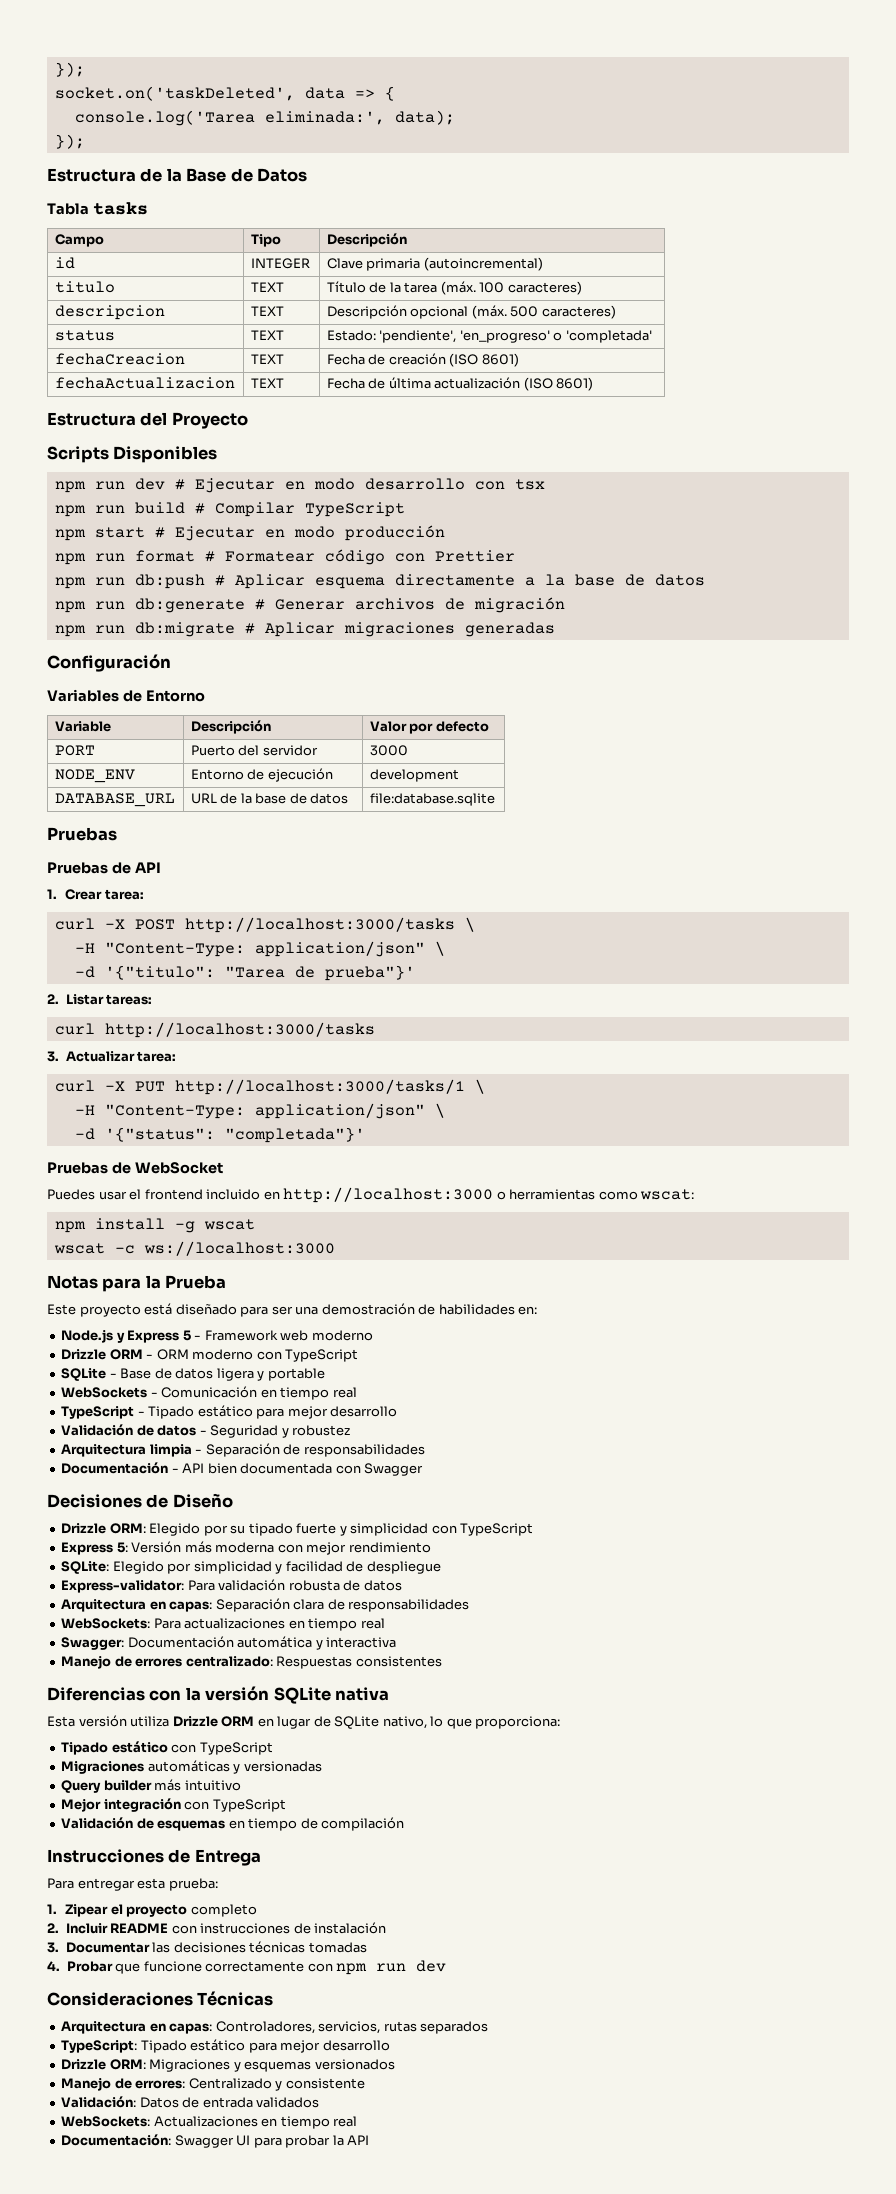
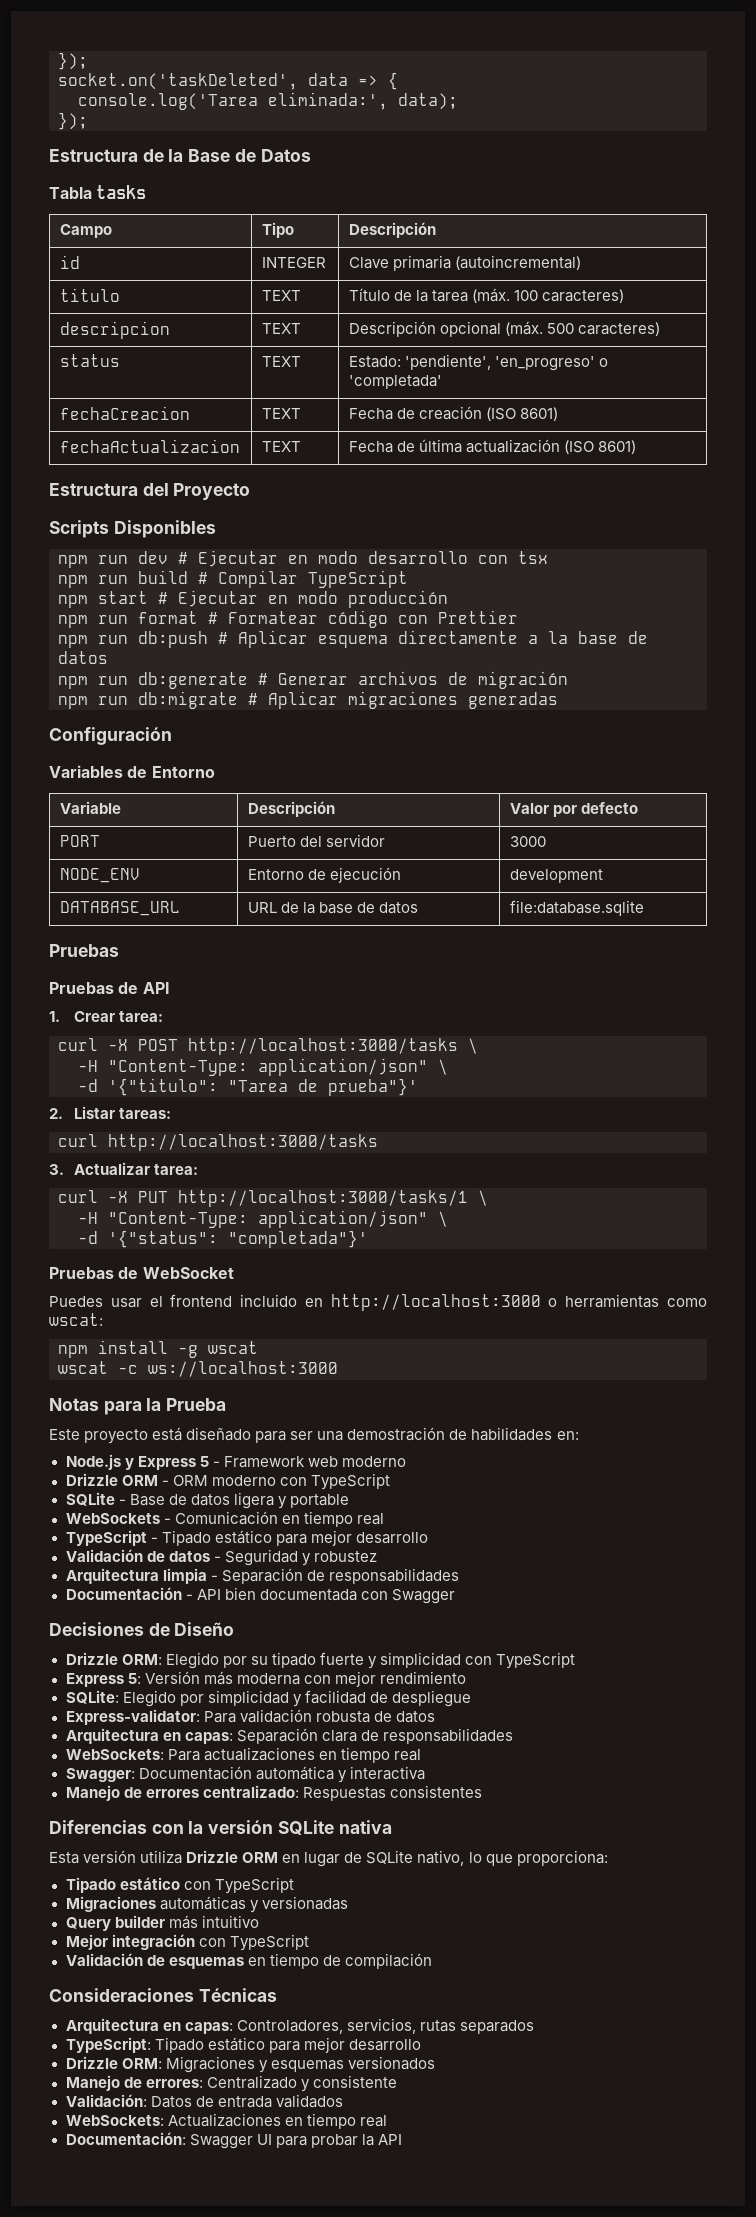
[47,1849,261,1866] [47,1878,218,1891] [47,1904,257,1917] [47,1922,387,1934] [47,1941,367,1953] [47,1960,447,1975] // Instrucciones de Entrega // Para entregar esta prueba: // 1. Zipear el proyecto completo // 2. Incluir README con instrucciones de instalación // 3. Documentar las decisiones técnicas tomadas // 4. Probar que funcione correctamente con npm run dev -> (432, 1961) none

